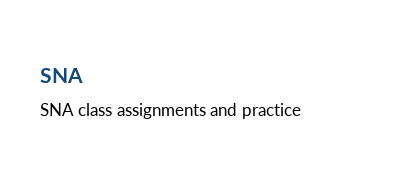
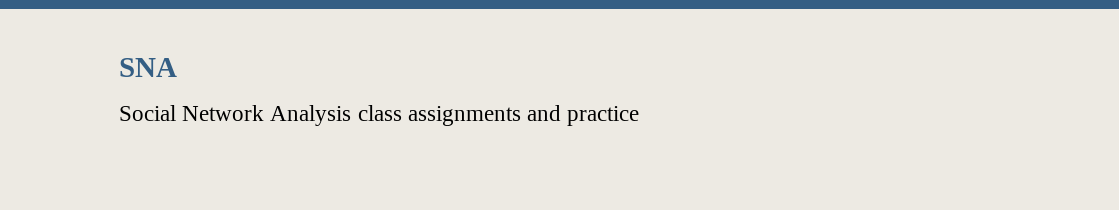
[40,103,74,116] SNA -> [119,105,352,126] Social Network Analysis

